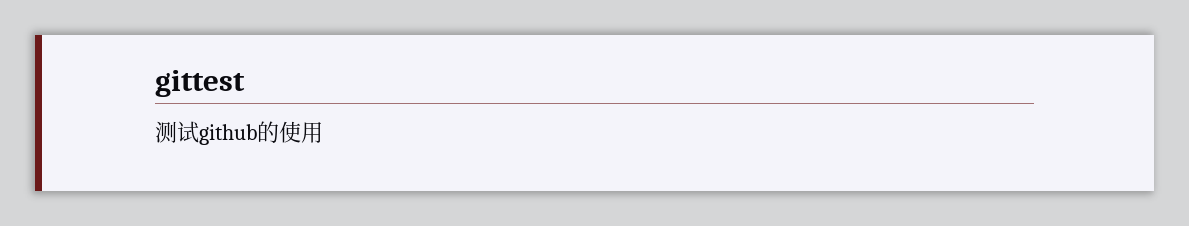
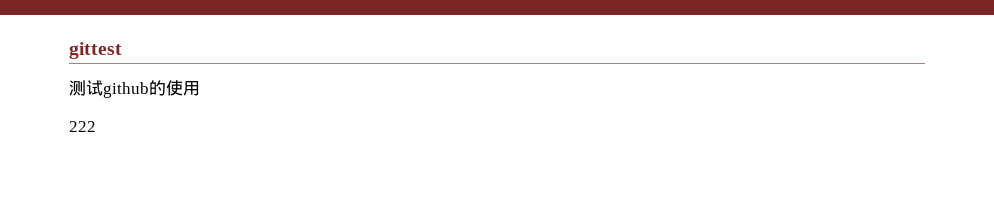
(323, 132) none -> [69,121,96,132] // 222

